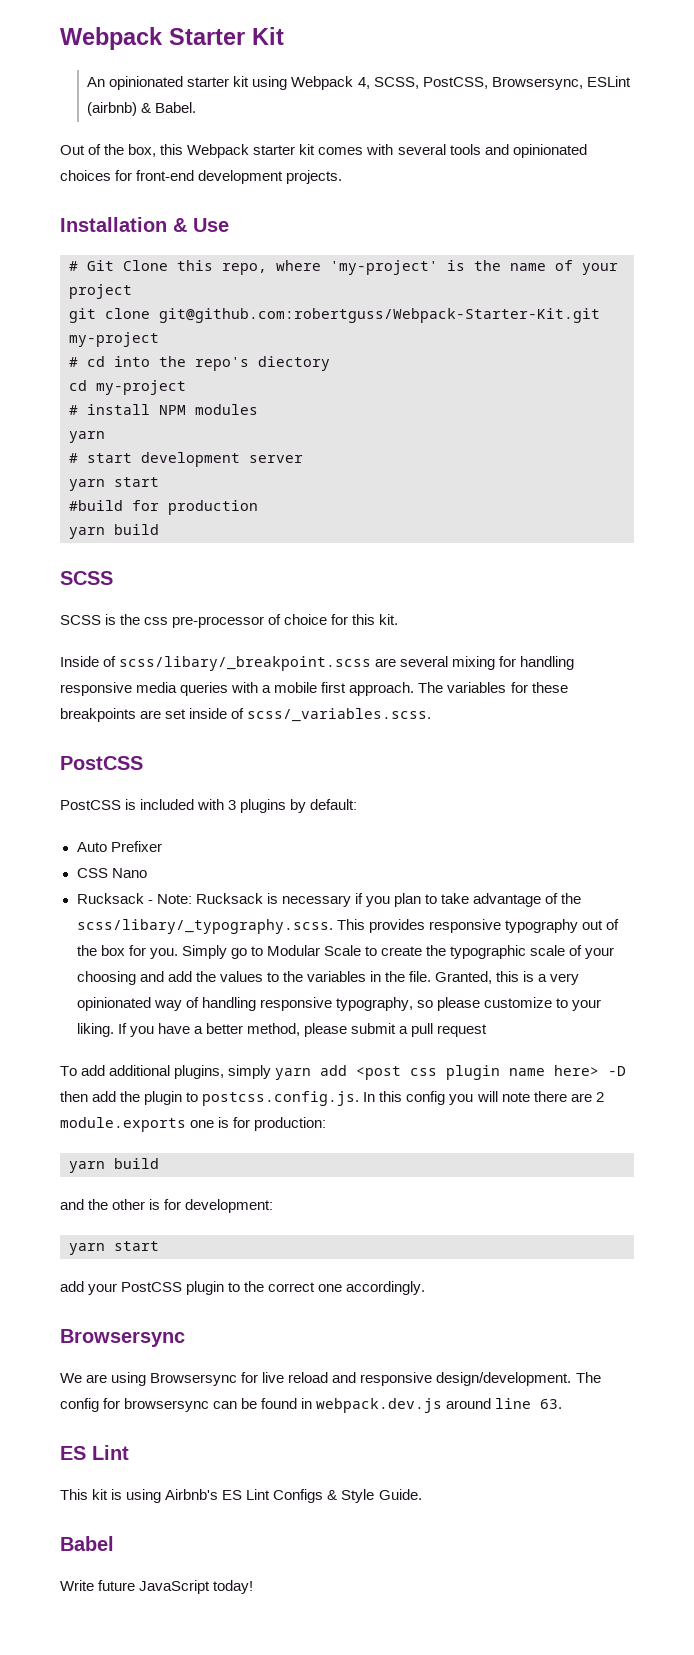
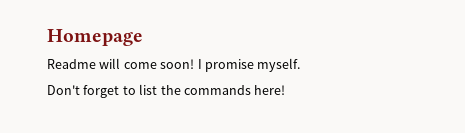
[60,27,284,50] [87,76,631,90] [87,102,197,116] [60,144,587,158] [60,170,343,184] [60,217,229,232] [69,260,618,275] [69,284,132,299] [69,308,600,323] [69,332,159,347] [69,356,330,371] [69,380,186,395] [69,404,258,415] [69,431,105,443] [69,452,303,467] [69,477,159,491] [69,500,258,515] [69,524,159,539] [60,571,113,585] [60,614,399,628] [60,656,575,671] [60,682,568,696] [60,708,432,722] [60,756,143,770] [60,799,358,813] [76,841,162,852] [76,868,147,878] [76,893,582,907] [76,919,619,934] [76,945,615,959] [76,971,580,985] [76,997,602,1011] [76,1023,488,1037] [60,1065,627,1080] [60,1091,604,1106] [60,1117,327,1132] [69,1158,159,1173] [60,1199,274,1213] [69,1241,159,1255] [60,1281,426,1295] [60,1329,185,1347] [60,1372,601,1386] [60,1398,563,1413] [60,1445,129,1460] [60,1489,422,1503] [60,1536,114,1551] [60,1580,254,1594] Webpack Starter Kit // An opinionated starter kit using Webpack 4, SCSS, PostCSS, Browsersync, ESLint (airbnb) & Babel. // Out of the box, this Webpack starter kit comes with several tools and opinionated choices for front-end development projects. // Installation & Use // # Git Clone this repo, where 'my-project' is the name of your project // git clone git@github.com:robertguss/Webpack-Starter-Kit.git my-project // # cd into the repo's diectory // cd my-project // # install NPM modules // yarn // # start development server // yarn start // #build for production // yarn build // SCSS // SCSS is the css pre-processor of choice for this kit. // Inside of scss/libary/_breakpoint.scss are several mixing for handling responsive media queries with a mobile first approach. The variables for these breakpoints are set inside of scss/_variables.scss. // PostCSS // PostCSS is included with 3 plugins by default: // Auto Prefixer // CSS Nano // Rucksack - Note: Rucksack is necessary if you plan to take advantage of the scss/libary/_typography.scss. This provides responsive typography out of the box for you. Simply go to Modular Scale to create the typographic scale of your choosing and add the values to the variables in the file. Granted, this is a very opinionated way of handling responsive typography, so please customize to your liking. If you have a better method, please submit a pull request // To add additional plugins, simply yarn add <post css plugin name here> -D then add the plugin to postcss.config.js. In this config you will note there are 2 module.exports one is for production: // yarn build // and the other is for development: // yarn start // add your PostCSS plugin to the correct one accordingly. // Browsersync // We are using Browsersync for live reload and responsive design/development. The config for browsersync can be found in webpack.dev.js around line 63. // ES Lint // This kit is using Airbnb's ES Lint Configs & Style Guide. // Babel // Write future JavaScript today! -> [47,29,143,46] [47,58,301,72] [47,84,286,98] Homepage // Readme will come soon! I promise myself. // Don't forget to list the commands here!

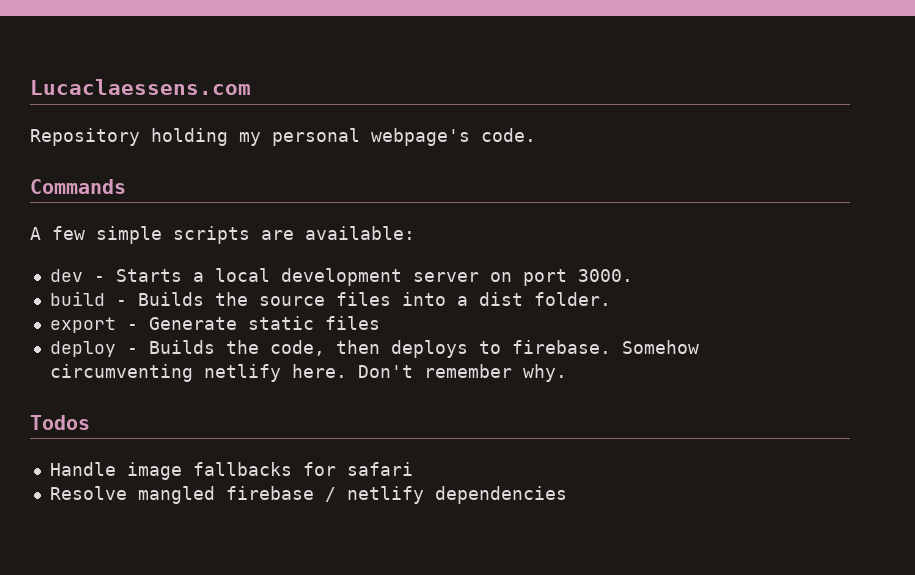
[47,29,143,46] [47,58,301,72] [47,84,286,98] Homepage // Readme will come soon! I promise myself. // Don't forget to list the commands here! -> [30,79,251,95] [30,128,536,146] [30,179,126,194] [30,226,415,244] [49,268,633,286] [49,291,611,306] [49,316,380,333] [49,340,699,358] [49,364,567,382] [30,415,90,430] [49,462,413,480] [49,486,567,504] Lucaclaessens.com // Repository holding my personal webpage's code. // Commands // A few simple scripts are available: // dev - Starts a local development server on port 3000. // build - Builds the source files into a dist folder. // export - Generate static files // deploy - Builds the code, then deploys to firebase. Somehow circumventing netlify here. Don't remember why. // Todos // Handle image fallbacks for safari // Resolve mangled firebase / netlify dependencies

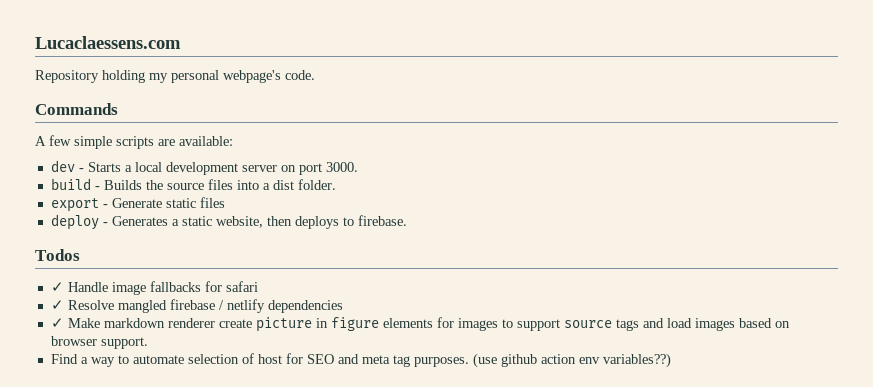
[148,340,325,356] Builds the code, -> [111,216,263,228] Generates a static website,
[621,340,699,354] [49,364,567,382] Somehow circumventing netlify here. Don't remember why. -> (407, 220) none
(90, 422) none -> [50,282,64,292] ✓
(413, 469) none -> [50,300,64,310] ✓
(567, 495) none -> [50,317,790,332] [50,336,148,349] [50,353,671,368] // ✓ Make markdown renderer create picture in figure elements for images to support source tags and load images based on browser support. // Find a way to automate selection of host for SEO and meta tag purposes. (use github action env variables??)

